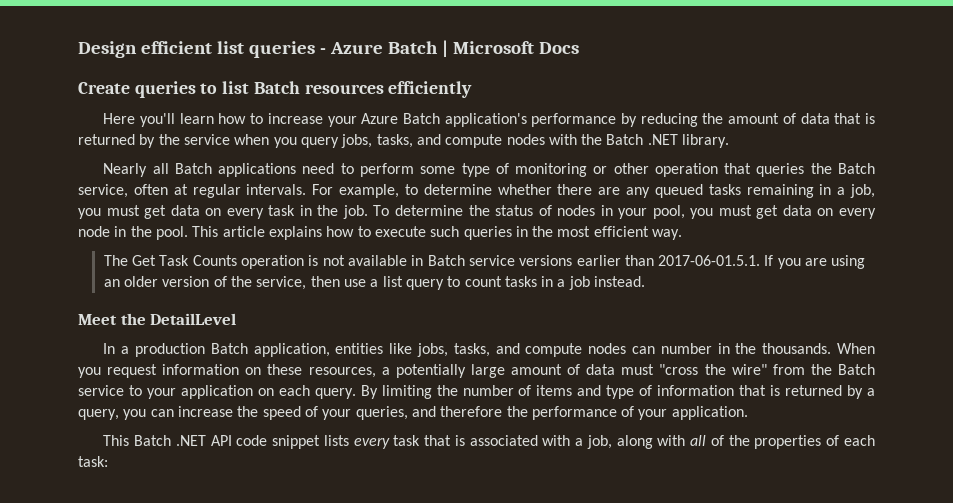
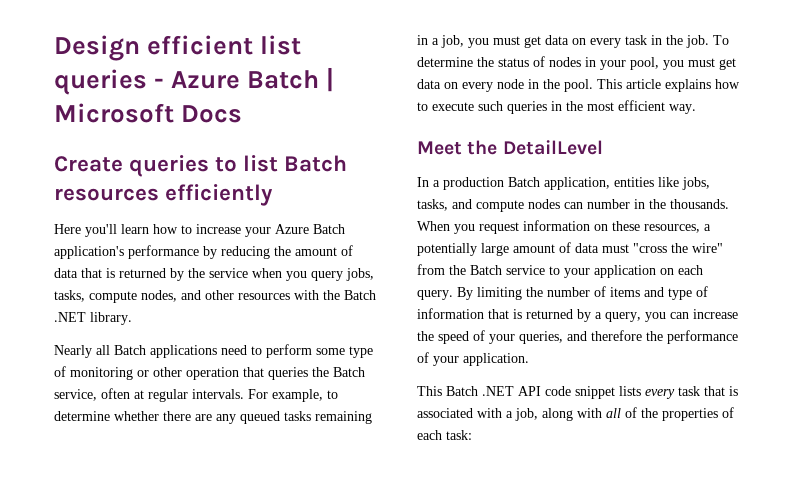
[416,134,545,148] and compute nodes -> [89,290,290,303] compute nodes, and other resources
[103,255,866,269] [103,276,646,290] // The Get Task Counts operation is not available in Batch service versions earlier than 2017-06-01.5.1. If you are using an older version of the service, then use a list query to count tasks in a job instead. -> (696, 109) none

